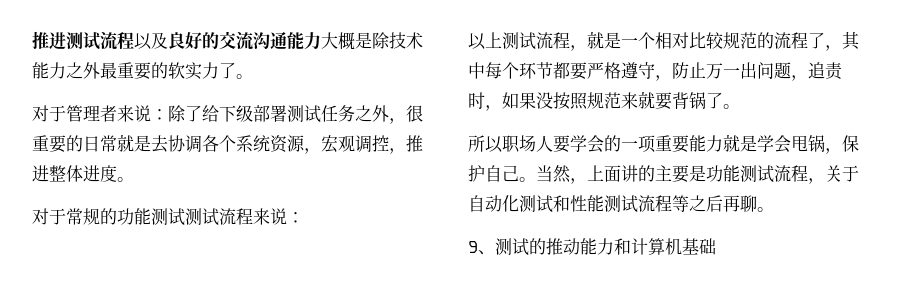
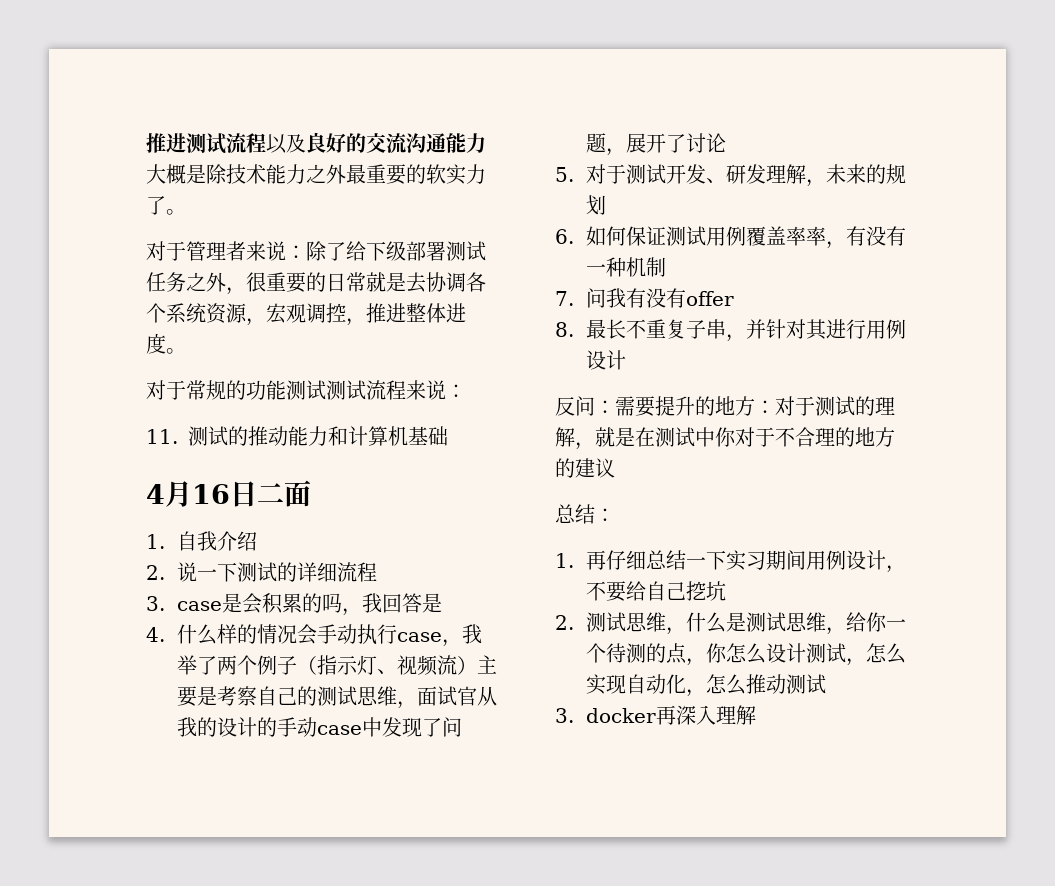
[468,31,860,51] [468,62,843,81] [468,91,740,111] [468,134,859,154] [468,165,859,184] [468,195,774,213] [468,241,495,255] 以上测试流程，就是一个相对比较规范的流程了，其中每个环节都要严格遵守，防止万一出问题，追责时，如果没按照规范来就要背锅了。 // 所以职场人要学会的一项重要能力就是学会甩锅，保护自己。当然，上面讲的主要是功能测试流程，关于自动化测试和性能测试流程等之后再聊。 // 9、 -> [146,429,178,444] 11.
(716, 246) none -> [146,480,311,507] [146,531,257,551] [146,562,377,582] [146,593,442,616] [146,624,482,647] [176,655,497,676] [176,686,497,709] [176,717,462,737] [585,133,726,156] [555,164,906,187] [585,195,606,215] [555,226,906,249] [585,257,666,277] [555,288,734,308] [555,319,906,342] [585,350,626,370] [555,396,895,417] [555,427,895,450] [555,458,615,478] [555,504,615,524] [555,550,906,573] [585,581,726,602] [555,612,906,635] [585,643,906,666] [585,674,826,697] [555,705,756,725] // 4月16日二面 // 1.自我介绍 // 2.说一下测试的详细流程 // 3. case是会积累的吗，我回答是 // 4.什么样的情况会手动执行case，我举了两个例子（指示灯、视频流）主要是考察自己的测试思维，面试官从我的设计的手动case中发现了问题，展开了讨论 // 5.对于测试开发、研发理解，未来的规划 // 6.如何保证测试用例覆盖率率，有没有一种机制 // 7.问我有没有offer // 8.最长不重复子串，并针对其进行用例设计 // 反问：需要提升的地方：对于测试的理解，就是在测试中你对于不合理的地方的建议 // 总结： // 1.再仔细总结一下实习期间用例设计，不要给自己挖坑 // 2.测试思维，什么是测试思维，给你一个待测的点，你怎么设计测试，怎么实现自动化，怎么推动测试 // 3. docker再深入理解

